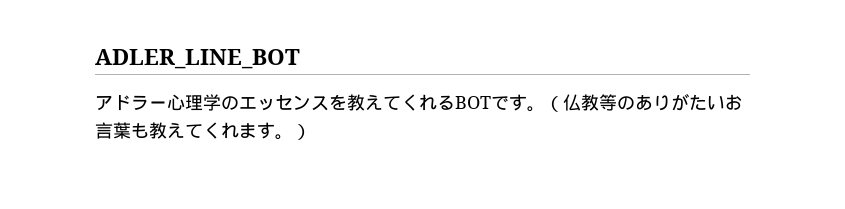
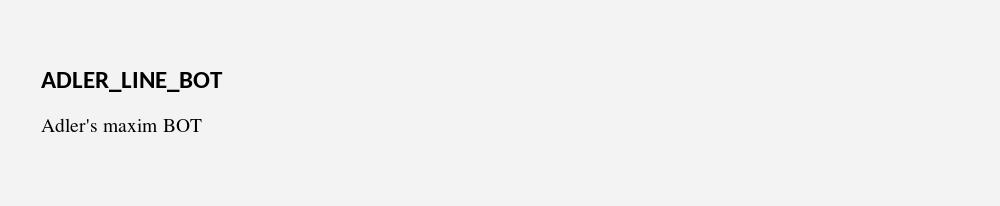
[95,93,743,112] [95,122,311,140] アドラー心理学のエッセンスを教えてくれるBOTです。（仏教等のありがたいお言葉も教えてくれます。） -> [41,118,202,132] Adler's maxim BOT

